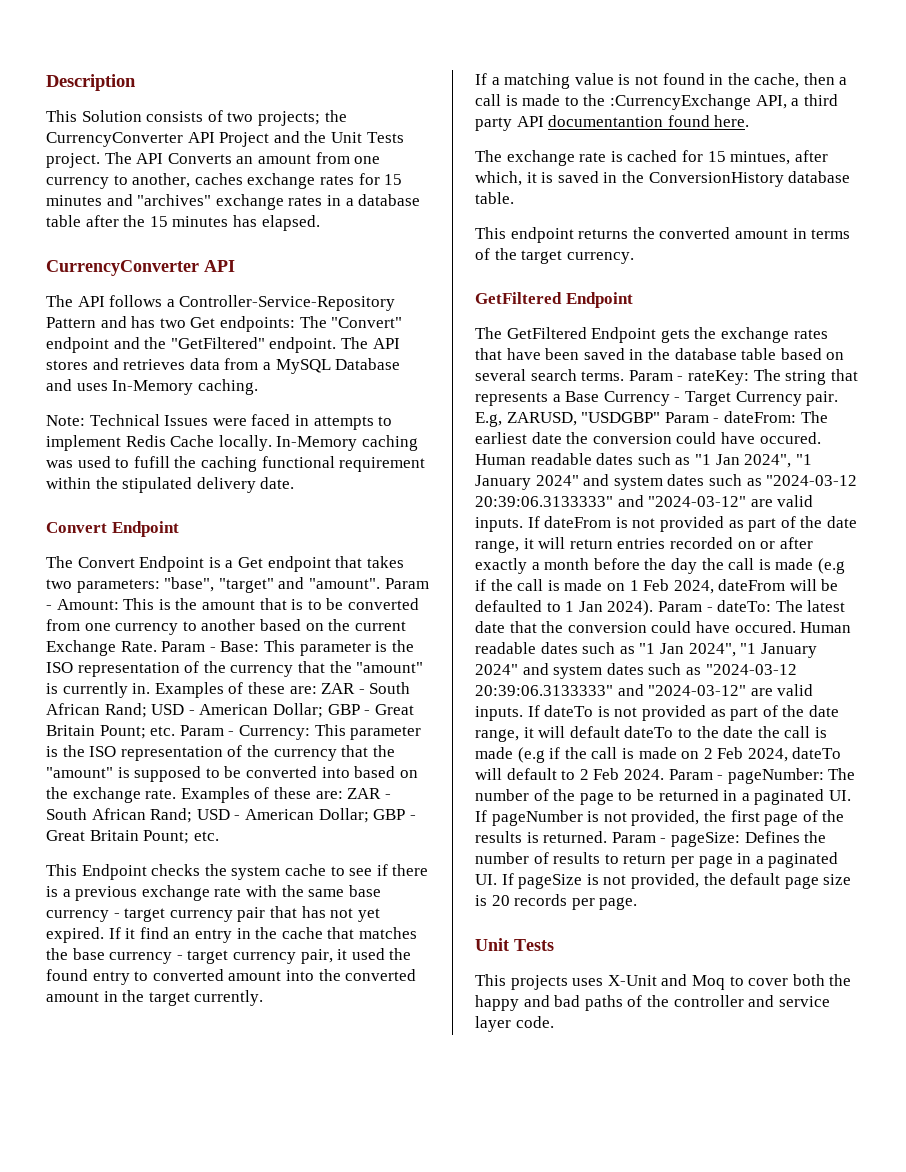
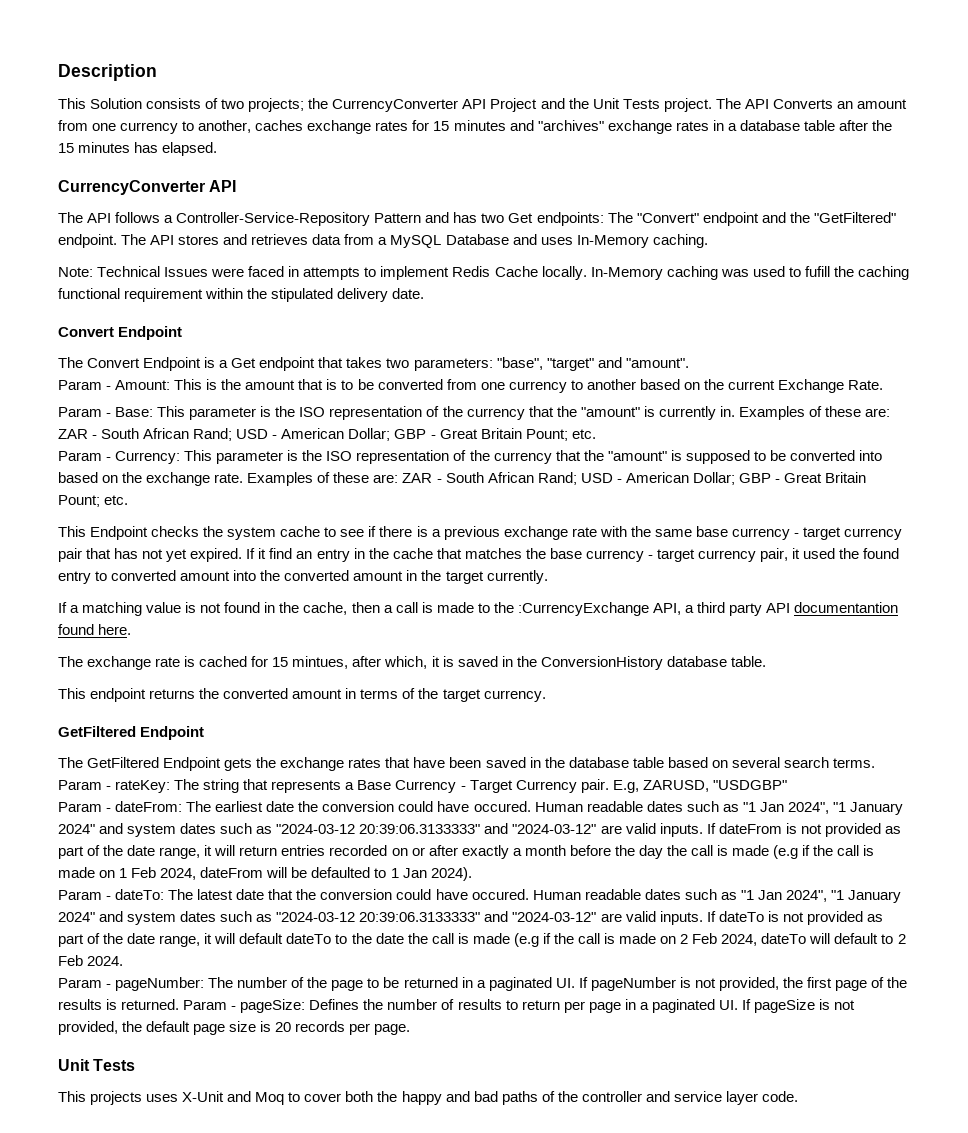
(380, 583) none -> (689, 363) //
(157, 646) none -> (884, 385) //
(176, 731) none -> (596, 434) //
(661, 417) none -> (787, 785) //
(654, 608) none -> (472, 874) //
(664, 774) none -> (124, 961) //

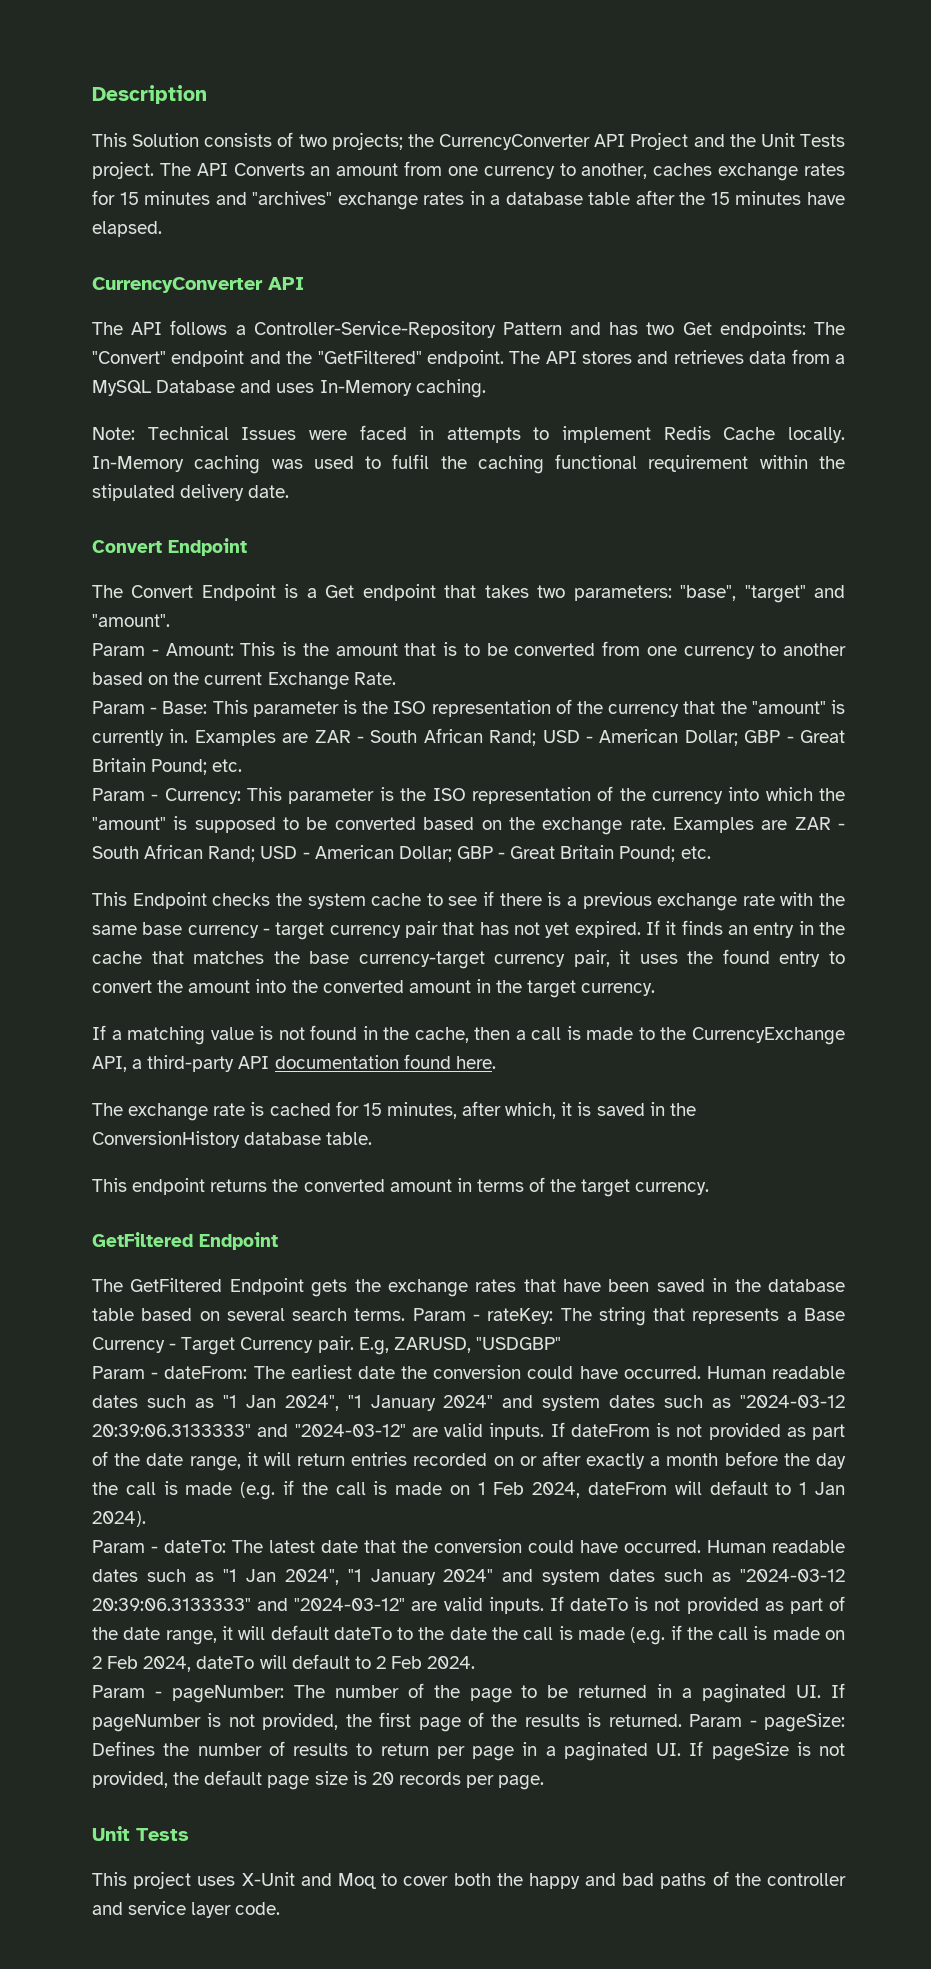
[134,142,159,153] has -> [806,192,845,205] have
[804,266,830,277] fufill -> [392,454,430,469] fulfil
[808,406,891,417] of these are: -> [282,733,309,743] are
[525,429,568,441] Pount; -> [151,759,208,775] Pound;
[555,450,581,461] that -> [728,787,813,801] into which
[858,450,882,461] into -> (416, 823) none
[317,472,399,483] of these are: -> [761,820,788,830] are
[58,495,100,507] Pount; -> [619,846,676,862] Pound;
[269,548,293,559] find -> [681,920,723,935] finds
[585,549,695,562] currency - target -> [358,951,485,969] currency-target
[803,548,836,559] used -> [639,954,678,964] uses
[111,570,177,581] converted -> [92,980,184,993] convert the
[486,570,548,584] currently. -> [581,983,656,996] currency.
[517,602,649,616] :CurrencyExchange -> [691,1027,845,1045] CurrencyExchange
[697,602,899,616] third party API documentantion -> [147,1055,399,1072] third-party API documentation
[292,656,349,669] mintues, -> [386,1102,457,1119] minutes,
[473,801,531,812] occured. -> [623,1366,701,1379] occurred.
[773,845,799,859] (e.g -> [240,1482,276,1500] (e.g.
[291,867,371,878] be defaulted -> [709,1480,768,1495] default
[471,889,529,900] occured. -> [624,1540,701,1553] occurred.
[513,933,539,947] (e.g -> [630,1627,666,1645] (e.g.
[90,1091,143,1105] projects -> [133,1871,192,1889] project

